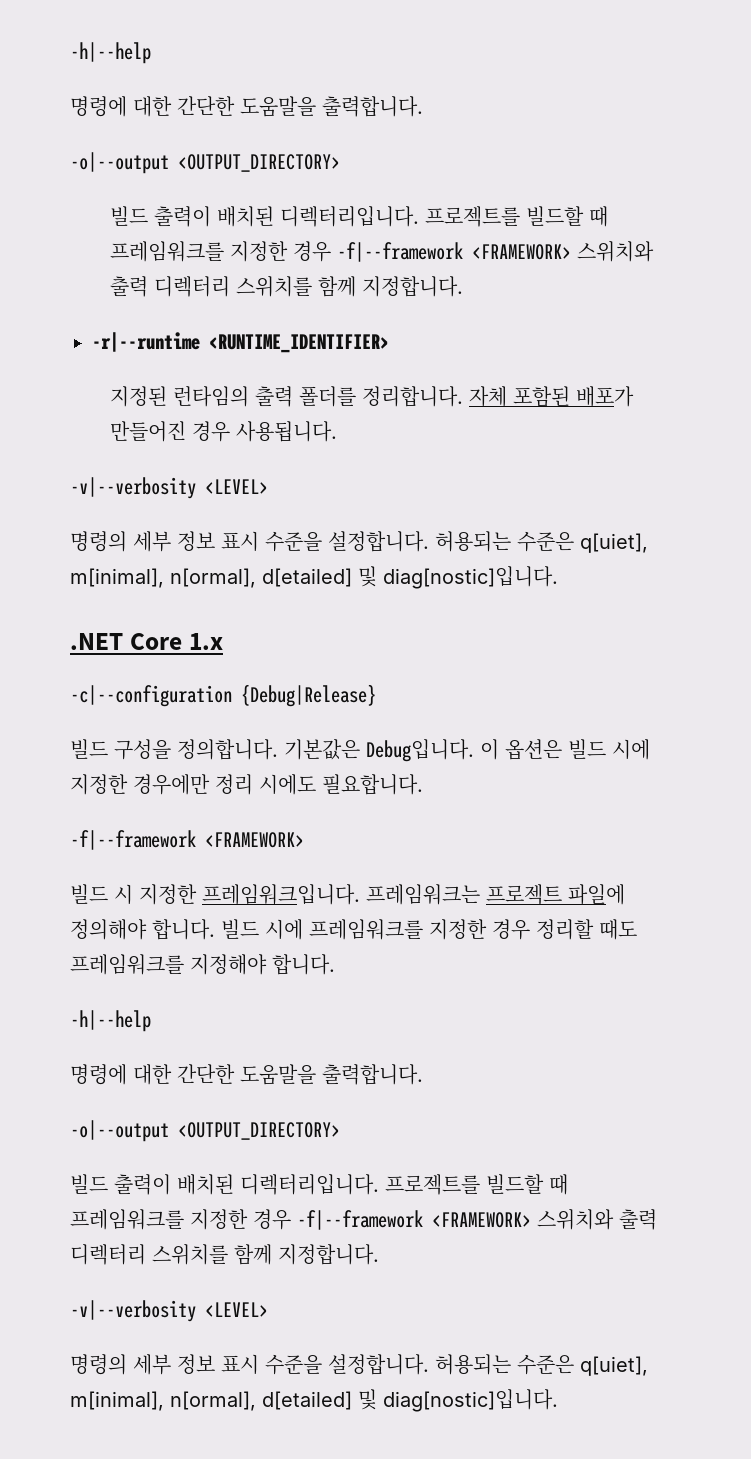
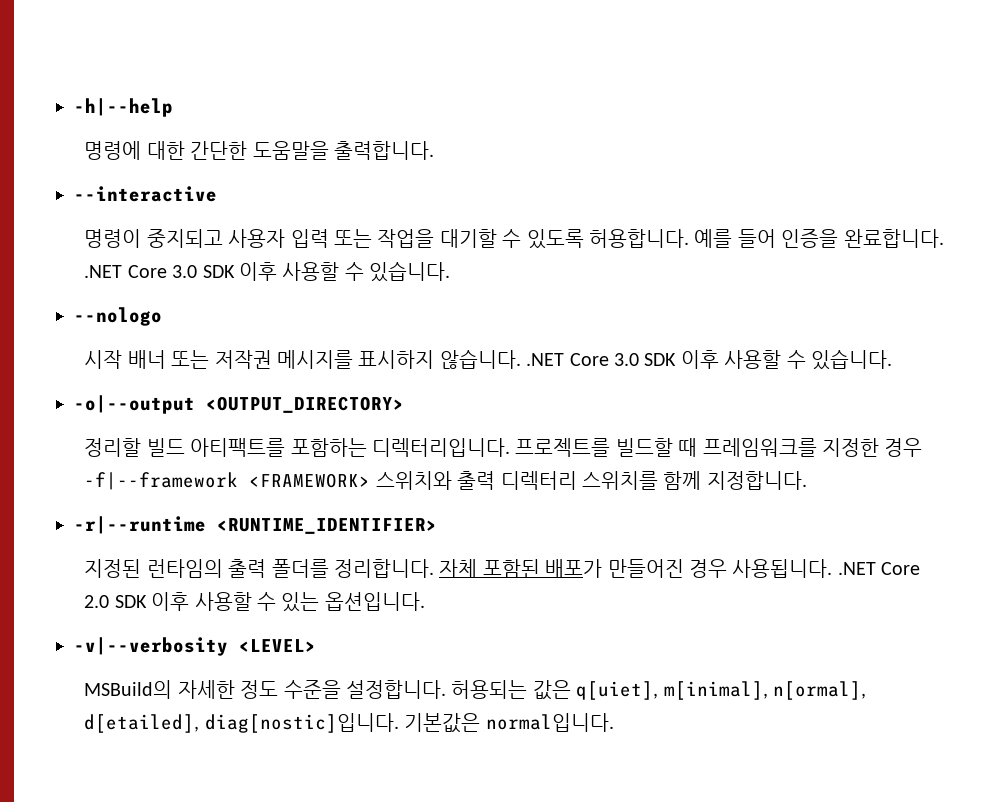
[70,42,151,64] [70,96,423,117] [70,152,340,174] [109,206,274,227] -h|--help // 명령에 대한 간단한 도움말을 출력합니다. // -o|--output <OUTPUT_DIRECTORY> // 빌드 출력이 배치된 -> [74,98,173,117] [84,141,434,160] [74,186,217,202] [84,229,944,249] [84,261,451,282] [74,307,162,326] [84,349,892,370] [74,395,404,414] [84,438,367,457] -h|--help // 명령에 대한 간단한 도움말을 출력합니다. // --interactive // 명령이 중지되고 사용자 입력 또는 작업을 대기할 수 있도록 허용합니다. 예를 들어 인증을 완료합니다. .NET Core 3.0 SDK 이후 사용할 수 있습니다. // --nologo // 시작 배너 또는 저작권 메시지를 표시하지 않습니다. .NET Core 3.0 SDK 이후 사용할 수 있습니다. // -o|--output <OUTPUT_DIRECTORY> // 정리할 빌드 아티팩트를 포함하는
[70,477,268,499] [70,531,648,553] [70,566,558,589] [70,633,223,650] [70,684,376,707] [70,739,650,762] [70,774,423,795] [70,830,304,850] [70,884,625,905] [70,919,637,940] [70,954,335,975] [70,1010,151,1032] [70,1064,423,1085] [70,1120,340,1142] [70,1174,568,1195] [70,1209,657,1230] [70,1244,379,1265] [70,1300,268,1322] [70,1354,648,1376] [70,1389,558,1412] // -v|--verbosity <LEVEL> // 명령의 세부 정보 표시 수준을 설정합니다. 허용되는 수준은 q[uiet], m[inimal], n[ormal], d[etailed] 및 diag[nostic]입니다. // .NET Core 1.x // -c|--configuration {Debug|Release} // 빌드 구성을 정의합니다. 기본값은 Debug입니다. 이 옵션은 빌드 시에 지정한 경우에만 정리 시에도 필요합니다. // -f|--framework <FRAMEWORK> // 빌드 시 지정한 프레임워크입니다. 프레임워크는 프로젝트 파일에 정의해야 합니다. 빌드 시에 프레임워크를 지정한 경우 정리할 때도 프레임워크를 지정해야 합니다. // -h|--help // 명령에 대한 간단한 도움말을 출력합니다. // -o|--output <OUTPUT_DIRECTORY> // 빌드 출력이 배치된 디렉터리입니다. 프로젝트를 빌드할 때 프레임워크를 지정한 경우 -f|--framework <FRAMEWORK> 스위치와 출력 디렉터리 스위치를 함께 지정합니다. // -v|--verbosity <LEVEL> // 명령의 세부 정보 표시 수준을 설정합니다. 허용되는 수준은 q[uiet], m[inimal], n[ormal], d[etailed] 및 diag[nostic]입니다. -> [837,562,921,575] [84,592,425,612] [74,637,316,656] [84,680,866,700] [84,713,614,733] .NET Core 2.0 SDK 이후 사용할 수 있는 옵션입니다. // -v|--verbosity <LEVEL> // MSBuild의 자세한 정도 수준을 설정합니다. 허용되는 값은 q[uiet], m[inimal], n[ormal], d[etailed], diag[nostic]입니다. 기본값은 normal입니다.

